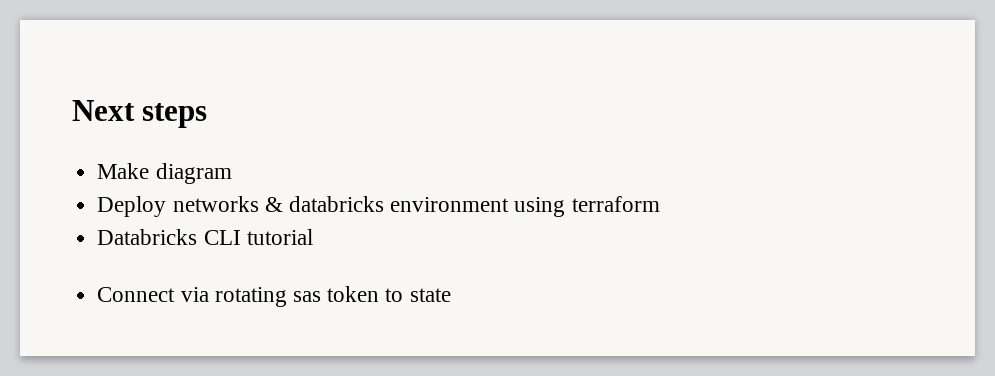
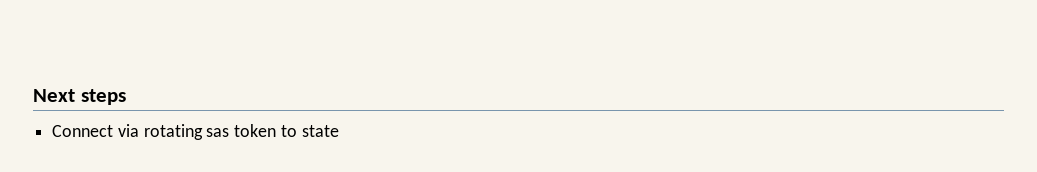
[97,163,232,184] [97,196,660,217] [97,229,313,245] // Make diagram // Deploy networks & databricks environment using terraform // Databricks CLI tutorial -> (126, 97) none

